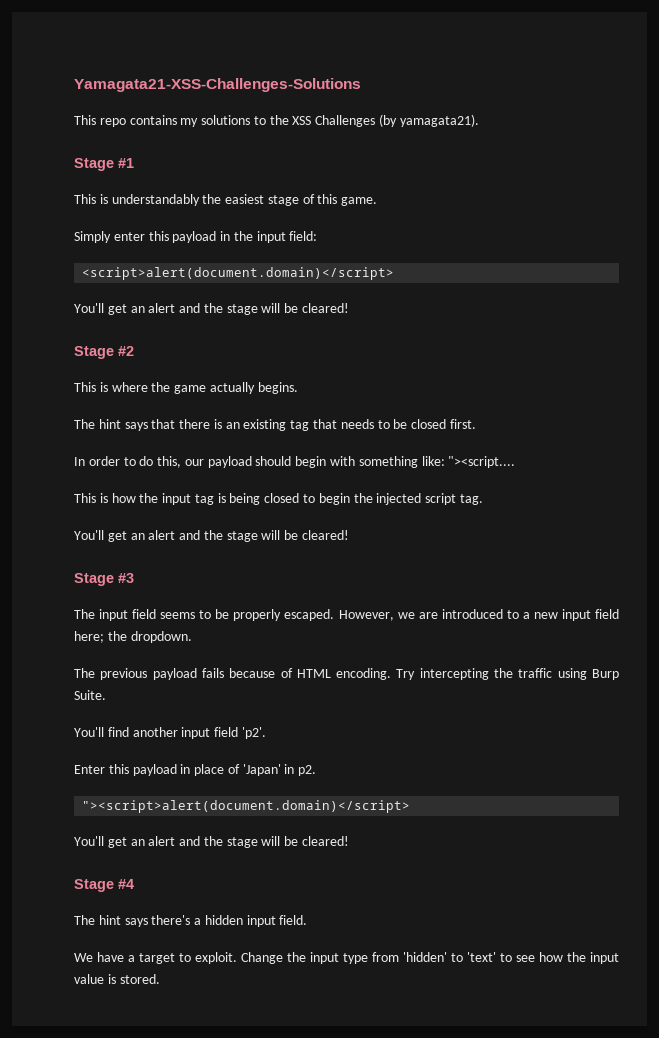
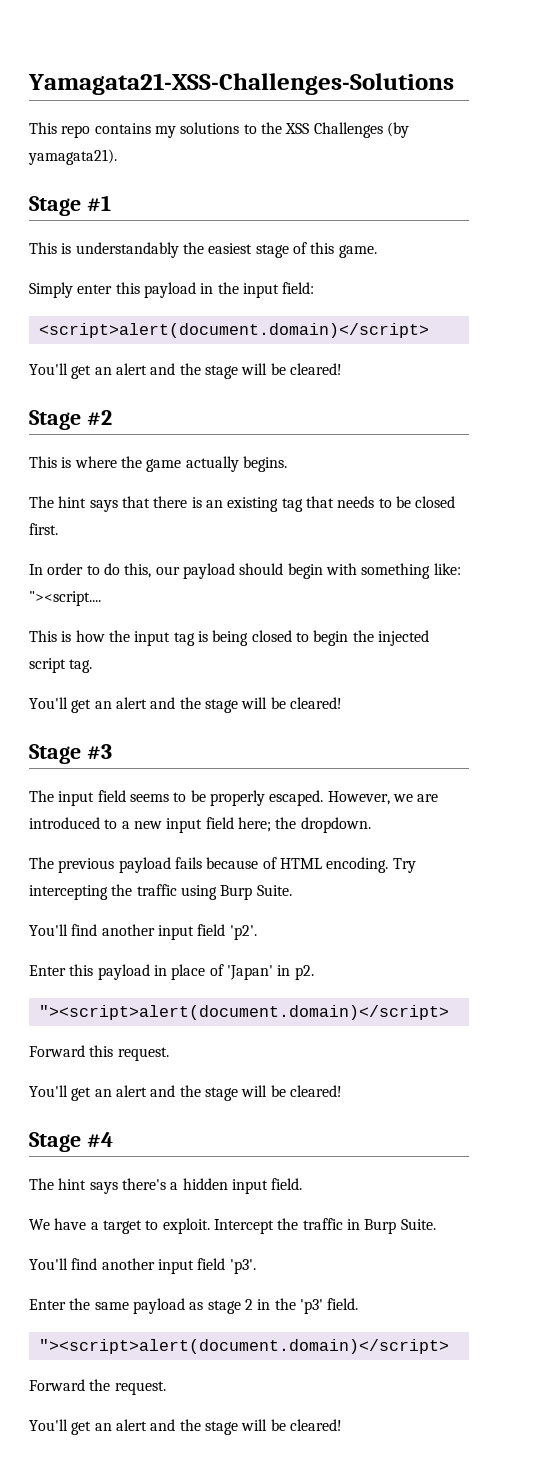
(411, 806) none -> [29,1045,169,1061] // Forward this request.
[241,952,619,964] [74,974,160,984] Change the input type from 'hidden' to 'text' to see how the input value is stored. -> [213,1218,436,1234] [29,1258,256,1274] [29,1298,359,1314] [38,1339,449,1354] [29,1379,166,1395] [29,1419,342,1435] Intercept the traffic in Burp Suite. // You'll find another input field 'p3'. // Enter the same payload as stage 2 in the 'p3' field. // "><script>alert(document.domain)</script> // Forward the request. // You'll get an alert and the stage will be cleared!

